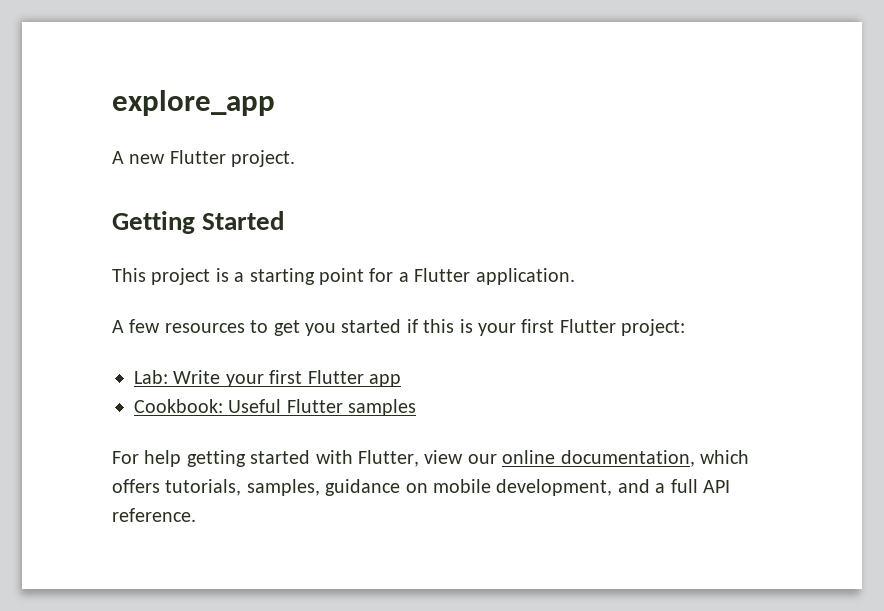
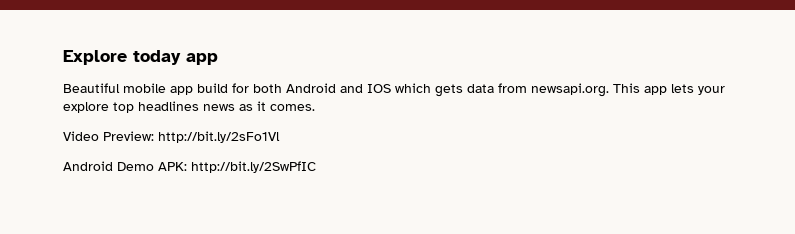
[112,90,275,116] [112,150,296,167] [112,211,285,234] [112,268,575,285] [112,319,686,336] [134,370,401,387] [134,399,417,416] [112,450,749,467] [112,479,730,496] [112,508,196,522] explore_app // A new Flutter project. // Getting Started // This project is a starting point for a Flutter application. // A few resources to get you started if this is your first Flutter project: // Lab: Write your first Flutter app // Cookbook: Useful Flutter samples // For help getting started with Flutter, view our online documentation, which offers tutorials, samples, guidance on mobile development, and a full API reference. -> [63,50,218,65] [63,83,725,97] [63,101,315,113] [63,131,280,143] [63,161,316,173] Explore today app // Beautiful mobile app build for both Android and IOS which gets data from newsapi.org. This app lets your explore top headlines news as it comes. // Video Preview: http://bit.ly/2sFo1Vl // Android Demo APK: http://bit.ly/2SwPfIC

